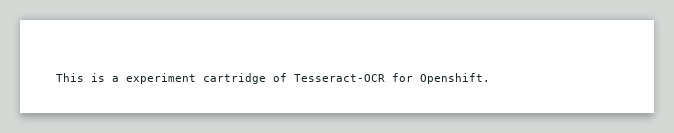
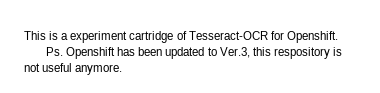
(490, 78) none -> [46,47,342,59] [24,63,123,75] // Ps. Openshift has been updated to Ver.3, this respository is not useful anymore.

